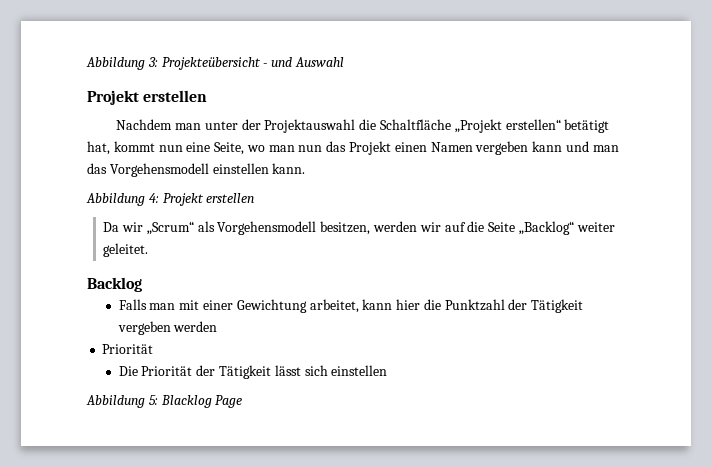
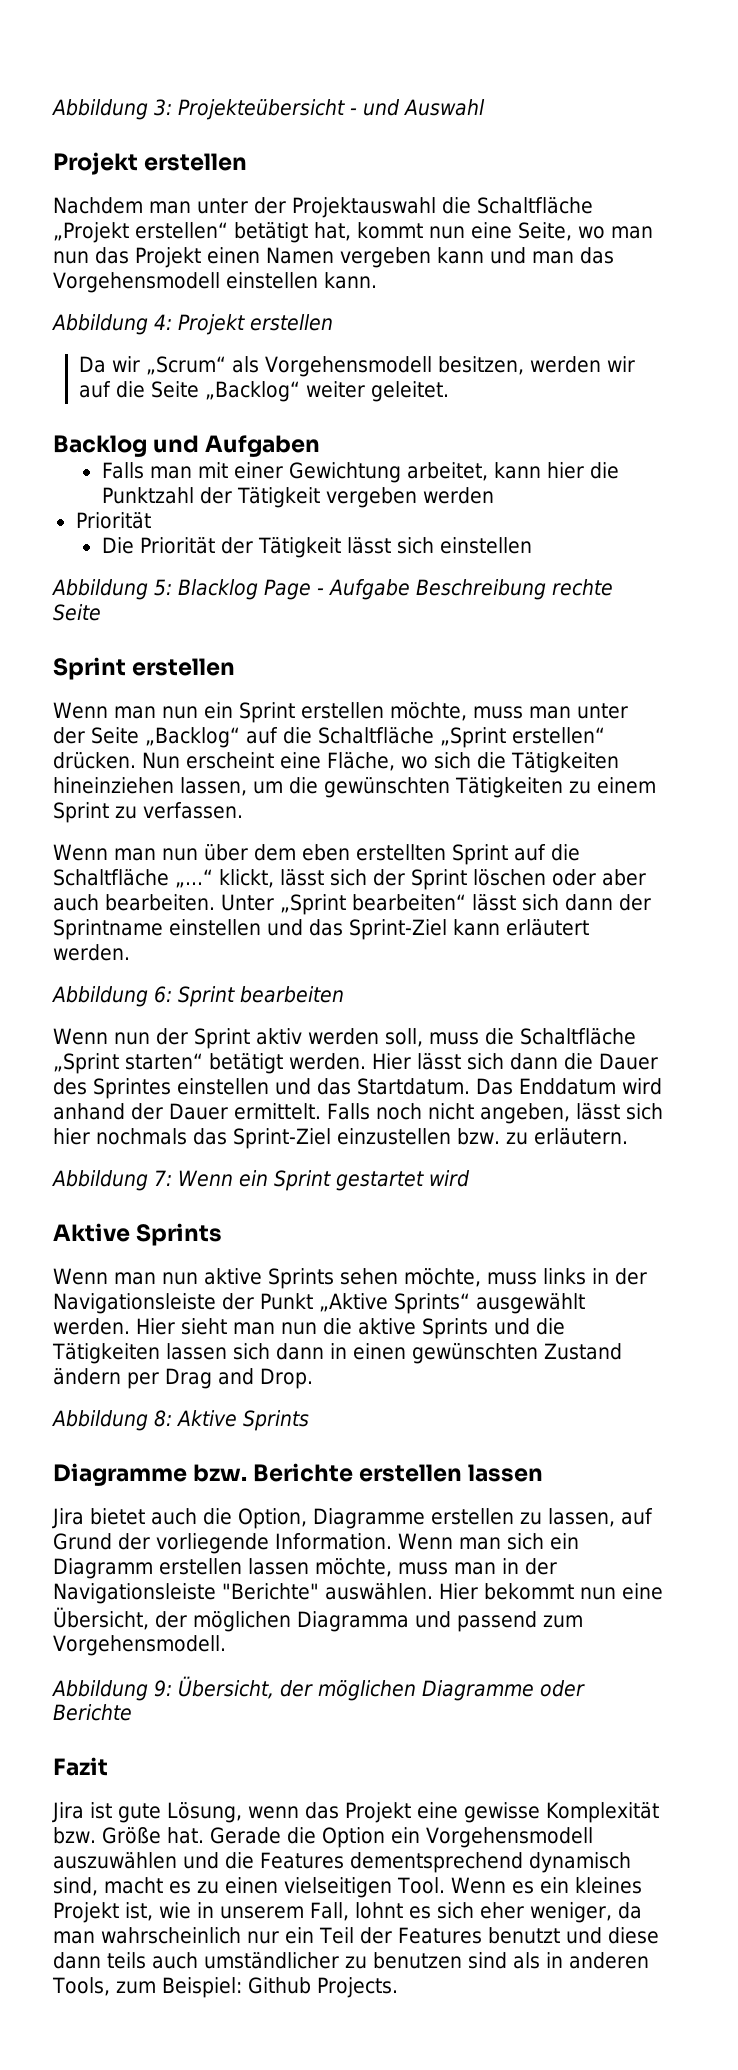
(142, 284) none -> [153,435,321,457] und Aufgaben
(243, 401) none -> [317,579,613,600] [53,604,101,621] [53,657,236,680] [53,702,628,723] [53,727,605,748] [53,752,619,773] [53,777,656,798] [53,802,243,823] [53,844,580,865] [53,869,646,890] [53,894,651,915] [53,919,589,940] [53,944,130,961] [52,986,344,1007] [53,1028,636,1049] [53,1053,658,1074] [53,1078,662,1099] [53,1103,663,1124] [53,1128,628,1149] [52,1170,470,1191] [53,1223,223,1246] [53,1268,647,1289] [53,1293,585,1314] [53,1318,565,1339] [52,1343,622,1364] [53,1368,313,1389] [52,1410,309,1431] [53,1463,544,1486] [52,1508,653,1529] [53,1533,579,1554] [53,1558,557,1579] [53,1583,663,1604] [53,1607,583,1632] [53,1635,226,1656] [52,1676,585,1701] [53,1704,132,1721] [53,1757,108,1776] [52,1802,659,1823] [53,1827,593,1848] [53,1852,631,1873] [53,1877,642,1898] [53,1902,642,1923] [53,1927,659,1944] [53,1952,649,1969] [52,1977,398,1998] - Aufgabe Beschreibung rechte Seite // Sprint erstellen // Wenn man nun ein Sprint erstellen möchte, muss man unter der Seite „Backlog“ auf die Schaltfläche „Sprint erstellen“ drücken. Nun erscheint eine Fläche, wo sich die Tätigkeiten hineinziehen lassen, um die gewünschten Tätigkeiten zu einem Sprint zu verfassen. // Wenn man nun über dem eben erstellten Sprint auf die Schaltfläche „...“ klickt, lässt sich der Sprint löschen oder aber auch bearbeiten. Unter „Sprint bearbeiten“ lässt sich dann der Sprintname einstellen und das Sprint-Ziel kann erläutert werden. // Abbildung 6: Sprint bearbeiten // Wenn nun der Sprint aktiv werden soll, muss die Schaltfläche „Sprint starten“ betätigt werden. Hier lässt sich dann die Dauer des Sprintes einstellen und das Startdatum. Das Enddatum wird anhand der Dauer ermittelt. Falls noch nicht angeben, lässt sich hier nochmals das Sprint-Ziel einzustellen bzw. zu erläutern. // Abbildung 7: Wenn ein Sprint gestartet wird // Aktive Sprints // Wenn man nun aktive Sprints sehen möchte, muss links in der Navigationsleiste der Punkt „Aktive Sprints“ ausgewählt werden. Hier sieht man nun die aktive Sprints und die Tätigkeiten lassen sich dann in einen gewünschten Zustand ändern per Drag and Drop. // Abbildung 8: Aktive Sprints // Diagramme bzw. Berichte erstellen lassen // Jira bietet auch die Option, Diagramme erstellen zu lassen, auf Grund der vorliegende Information. Wenn man sich ein Diagramm erstellen lassen möchte, muss man in der Navigationsleiste "Berichte" auswählen. Hier bekommt nun eine Übersicht, der möglichen Diagramma und passend zum Vorgehensmodell. // Abbildung 9: Übersicht, der möglichen Diagramme oder Berichte // Fazit // Jira ist gute Lösung, wenn das Projekt eine gewisse Komplexität bzw. Größe hat. Gerade die Option ein Vorgehensmodell auszuwählen und die Features dementsprechend dynamisch sind, macht es zu einen vielseitigen Tool. Wenn es ein kleines Projekt ist, wie in unserem Fall, lohnt es sich eher weniger, da man wahrscheinlich nur ein Teil der Features benutzt und diese dann teils auch umständlicher zu benutzen sind als in anderen Tools, zum Beispiel: Github Projects.

